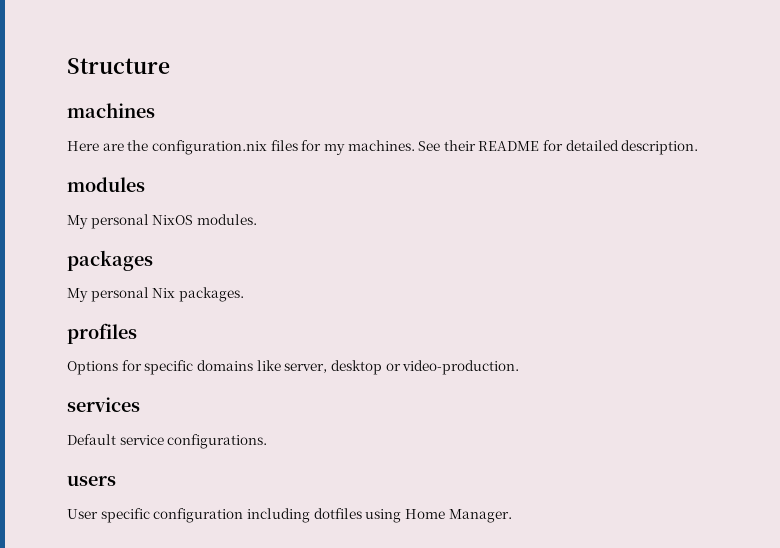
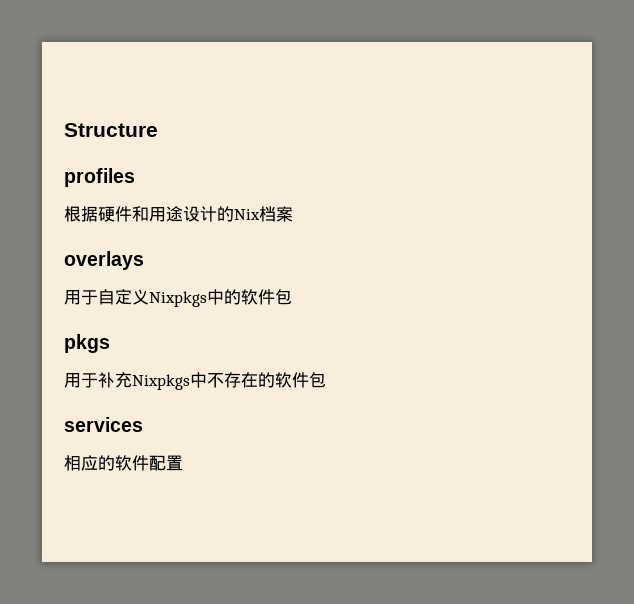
[67,103,155,118] [67,140,699,155] [67,177,145,192] [67,214,257,229] [67,250,153,271] [67,287,244,302] [67,323,137,344] [67,360,520,375] [67,397,140,412] [67,434,268,449] [67,475,116,486] [67,508,512,523] machines // Here are the configuration.nix files for my machines. See their README for detailed description. // modules // My personal NixOS modules. // packages // My personal Nix packages. // profiles // Options for specific domains like server, desktop or video-production. // services // Default service configurations. // users // User specific configuration including dotfiles using Home Manager. -> [64,168,135,187] [64,206,293,222] [64,251,144,270] [64,289,292,307] [64,334,110,353] [64,372,326,390] [64,417,143,432] [64,455,183,471] profiles // 根据硬件和用途设计的Nix档案 // overlays // 用于自定义Nixpkgs中的软件包 // pkgs // 用于补充Nixpkgs中不存在的软件包 // services // 相应的软件配置

